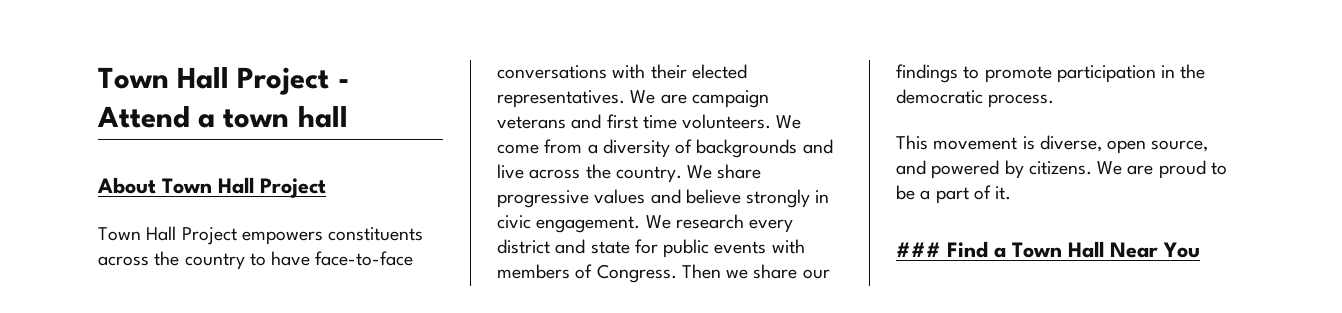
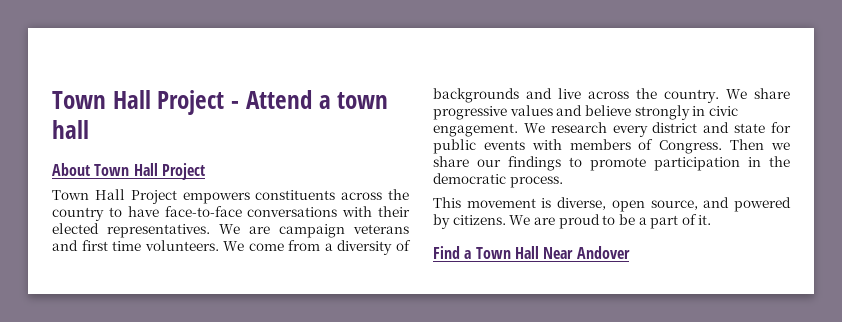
[896,242,941,257] ### -> (712, 220) none
[1163,242,1200,258] You -> [576,246,630,259] Andover

